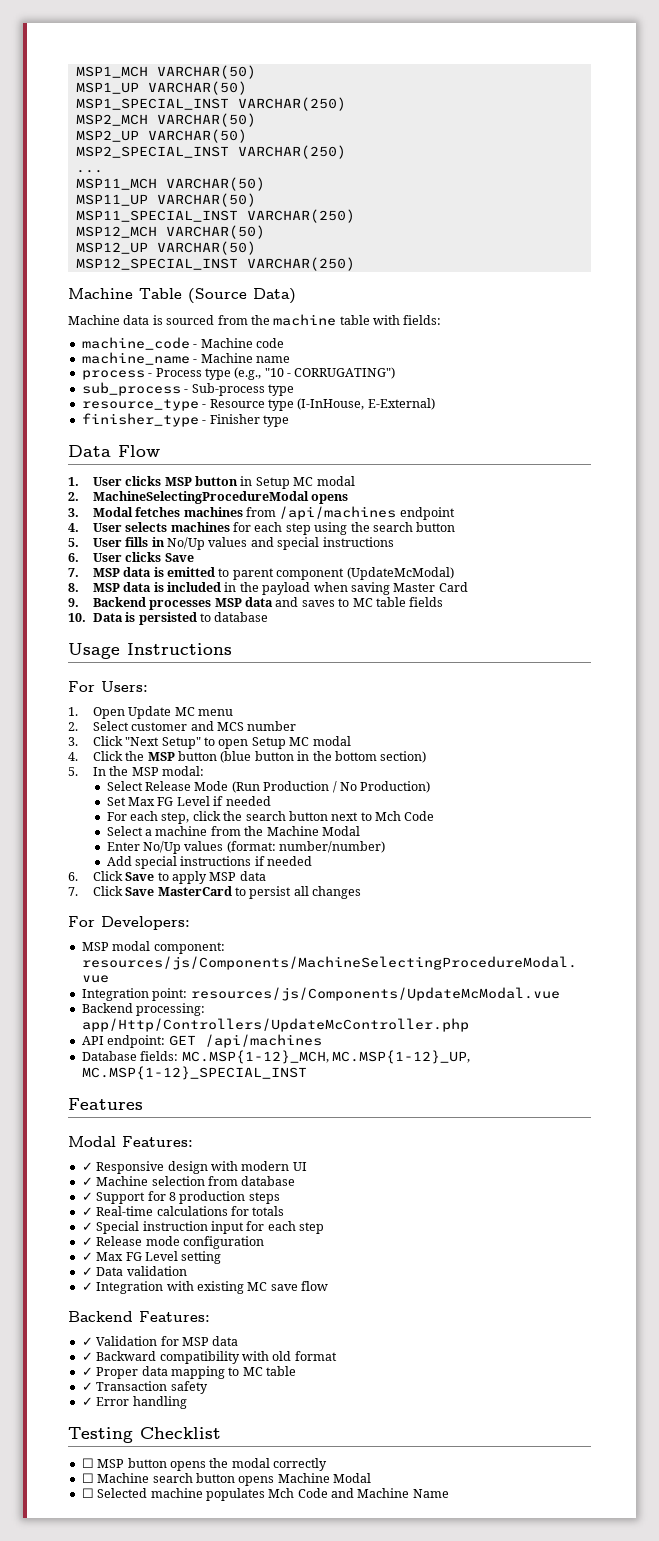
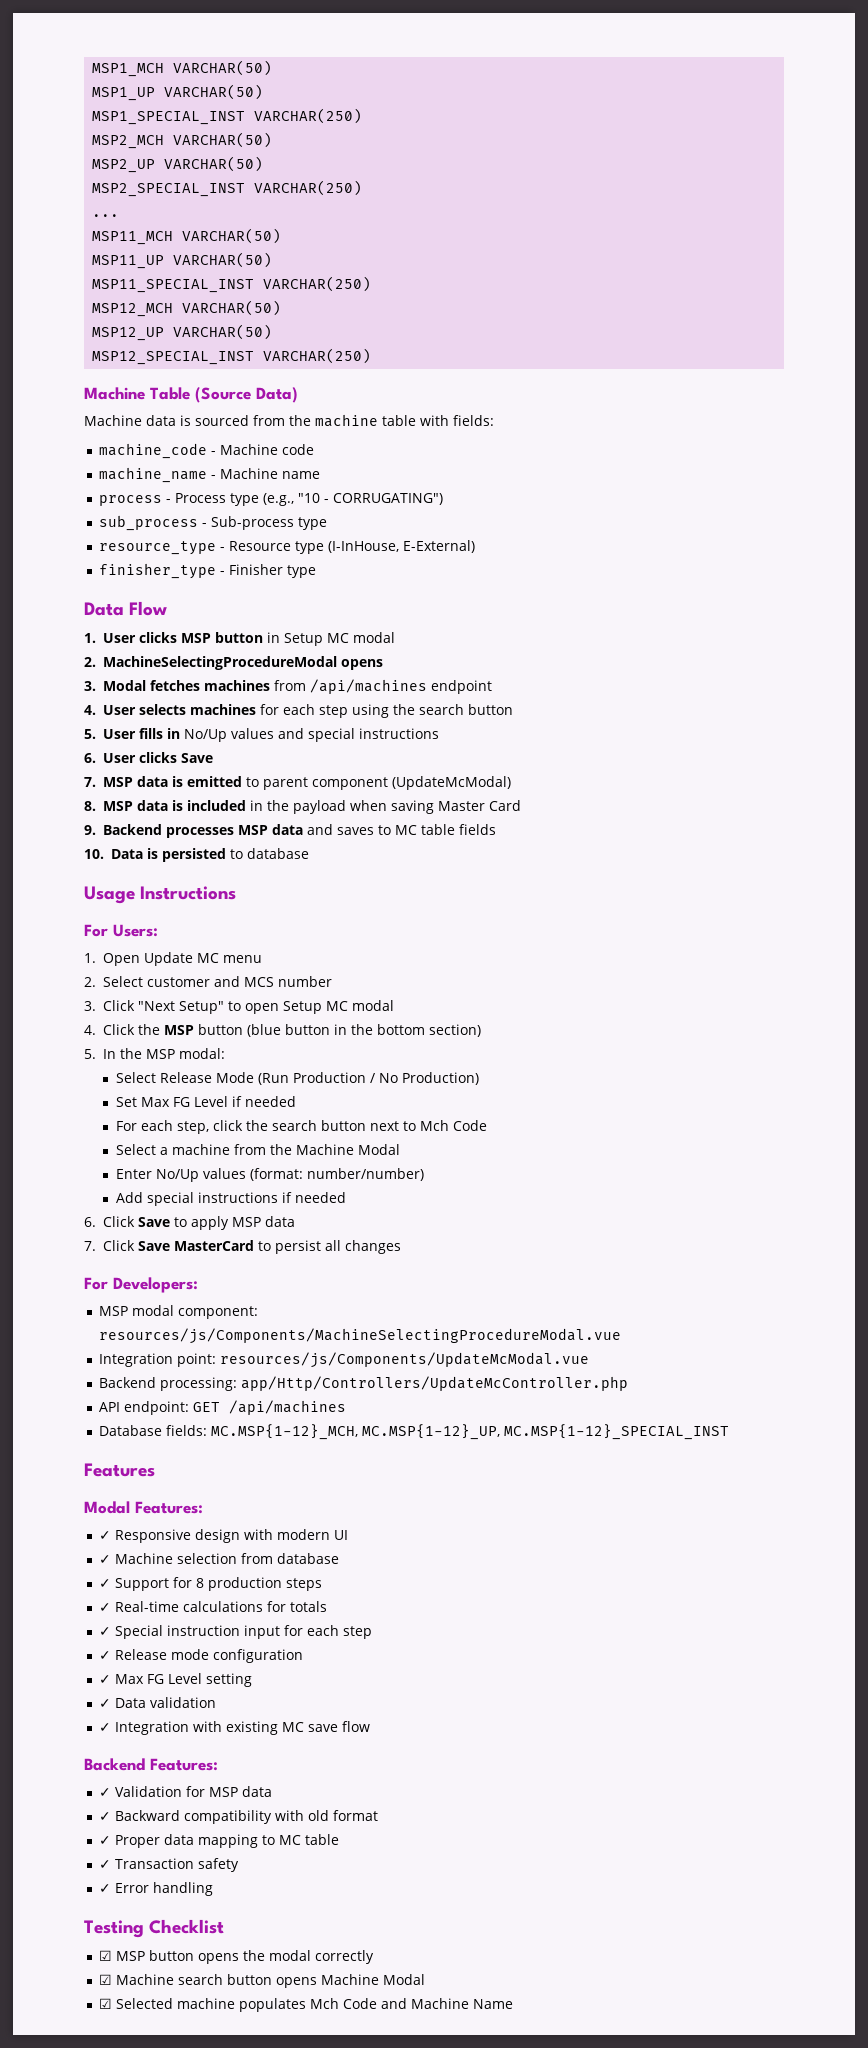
[81,1458,94,1468] ☐ -> [99,1950,113,1961] ☑
[81,1473,94,1483] ☐ -> [99,1974,113,1985] ☑
[81,1488,94,1498] ☐ -> [99,1998,113,2009] ☑

